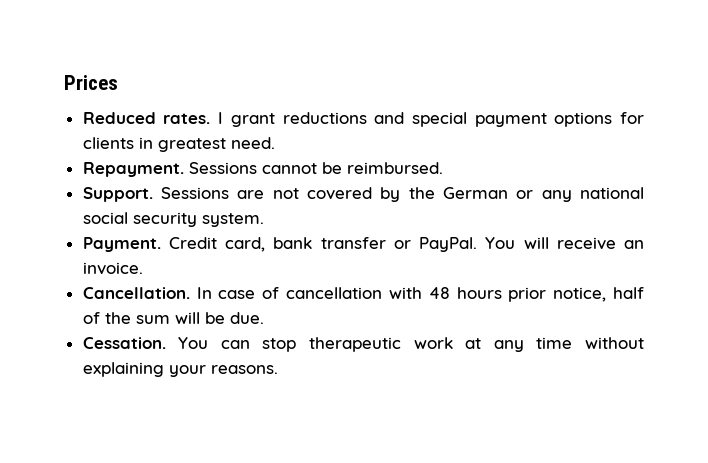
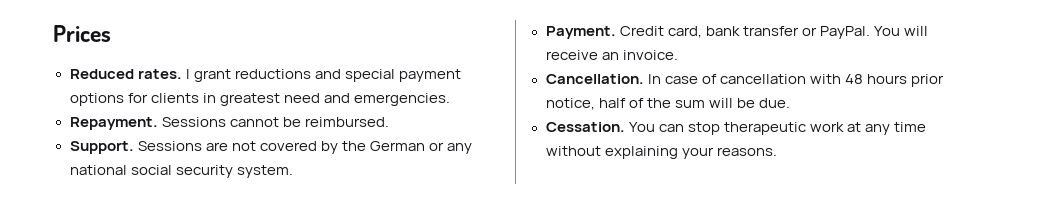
[230,137,275,149] need. -> [283,93,450,106] need and emergencies.

